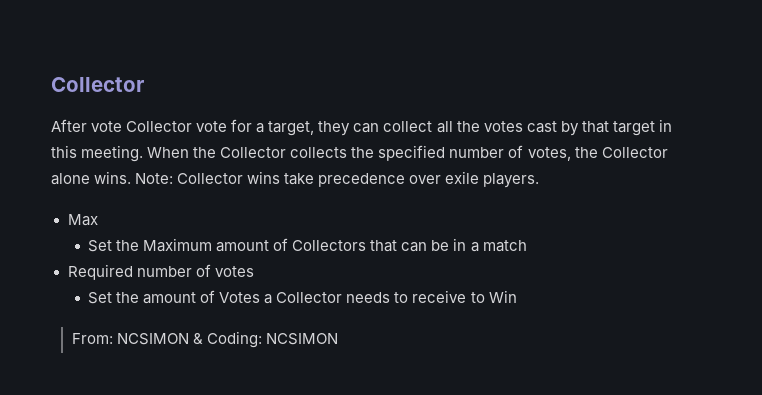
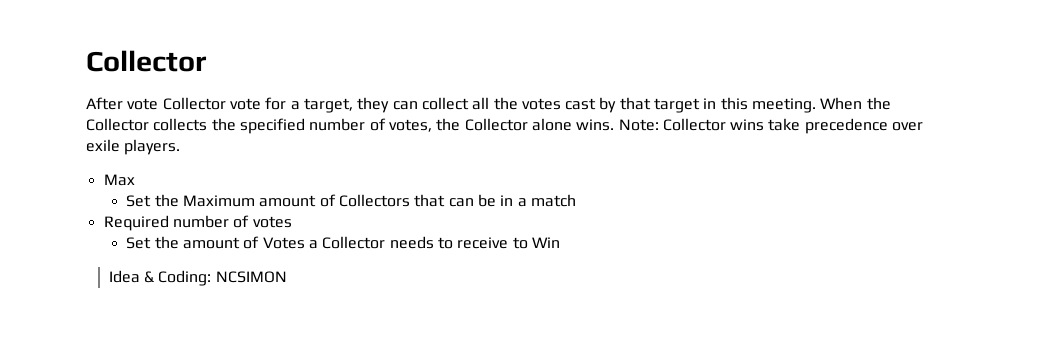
[71,333,189,345] From: NCSIMON -> [108,270,140,283] Idea

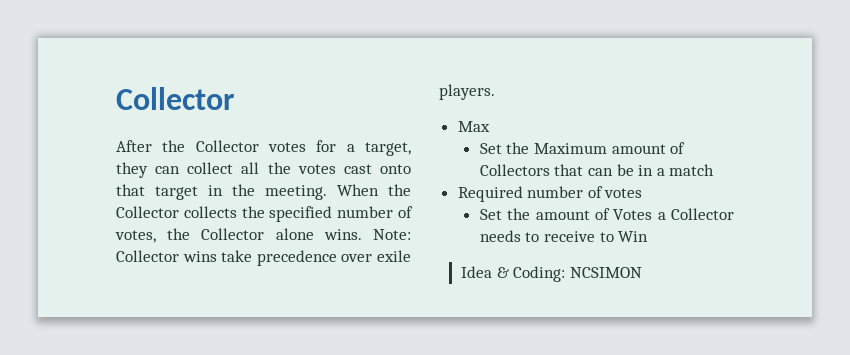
[127,97,261,110] vote Collector vote -> [162,140,306,152] the Collector votes
[599,97,617,113] by -> [380,164,411,174] onto
[720,97,748,110] this -> [232,184,255,196] the

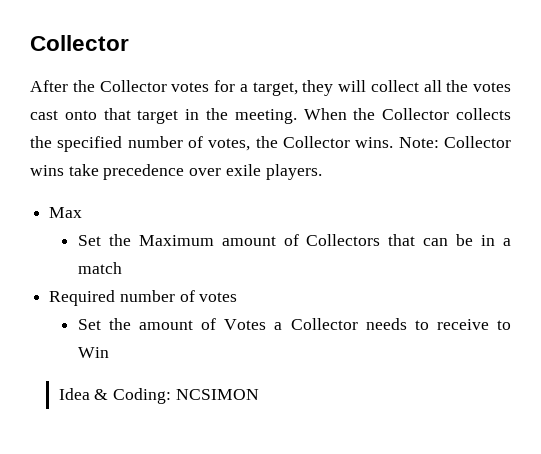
[155,166,181,174] can -> [338,80,366,92] will
[275,228,314,240] alone -> (351, 142) none

